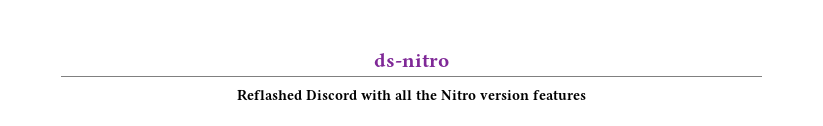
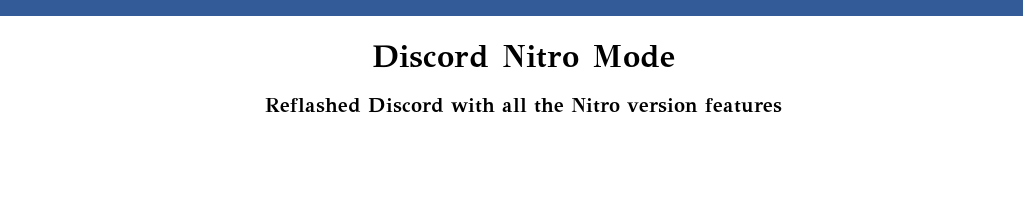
[374,53,449,67] ds-nitro -> [371,45,675,68] Discord Nitro Mode

